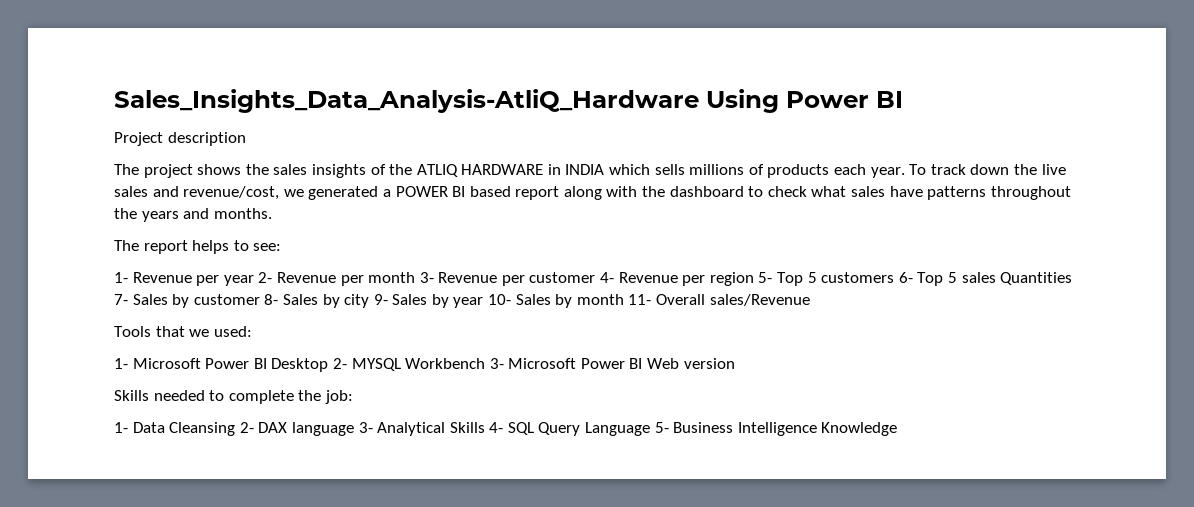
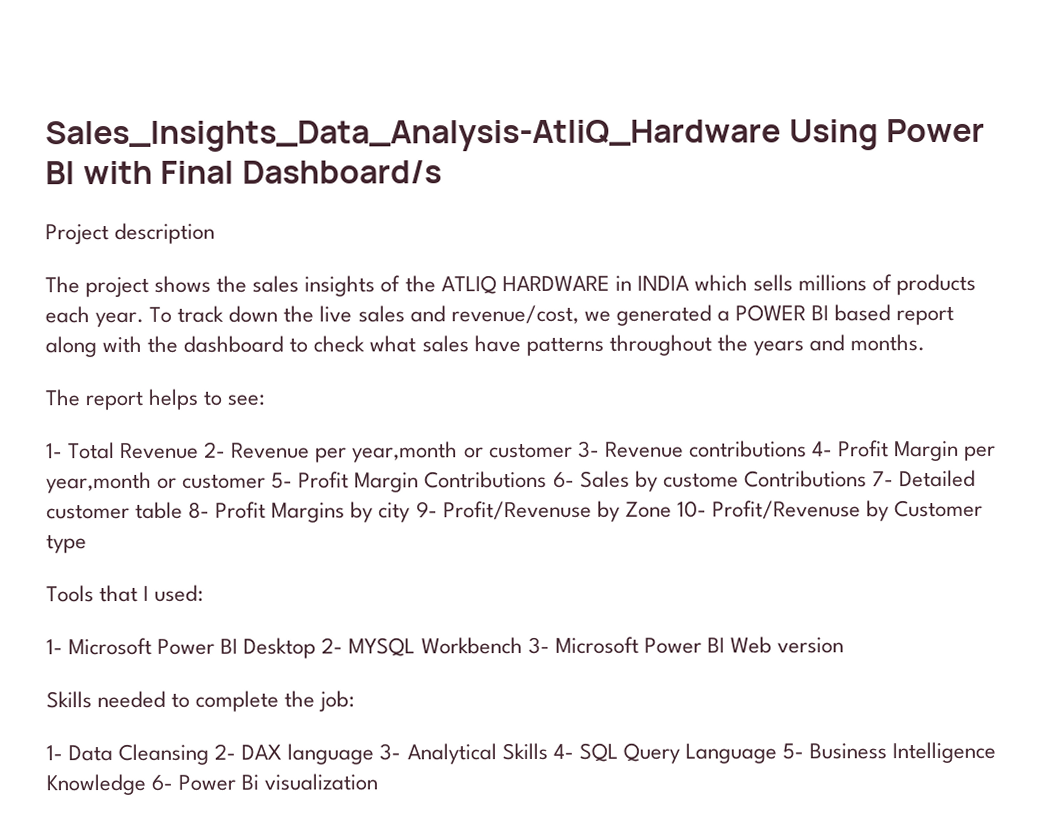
(903, 99) none -> [82,160,442,185] with Final Dashboard/s
[132,272,1073,286] [114,294,810,308] Revenue per year 2- Revenue per month 3- Revenue per customer 4- Revenue per region 5- Top 5 customers 6- Top 5 sales Quantities 7- Sales by customer 8- Sales by city 9- Sales by year 10- Sales by month 11- Overall sales/Revenue -> [68,440,997,463] [46,469,976,494] [46,499,984,523] [46,534,87,554] Total Revenue 2- Revenue per year,month or customer 3- Revenue contributions 4- Profit Margin per year,month or customer 5- Profit Margin Contributions 6- Sales by custome Contributions 7- Detailed customer table 8- Profit Margins by city 9- Profit/Revenuse by Zone 10- Profit/Revenuse by Customer type
[189,329,210,337] we -> [143,585,150,601] I
(898, 429) none -> [151,773,379,791] 6- Power Bi visualization

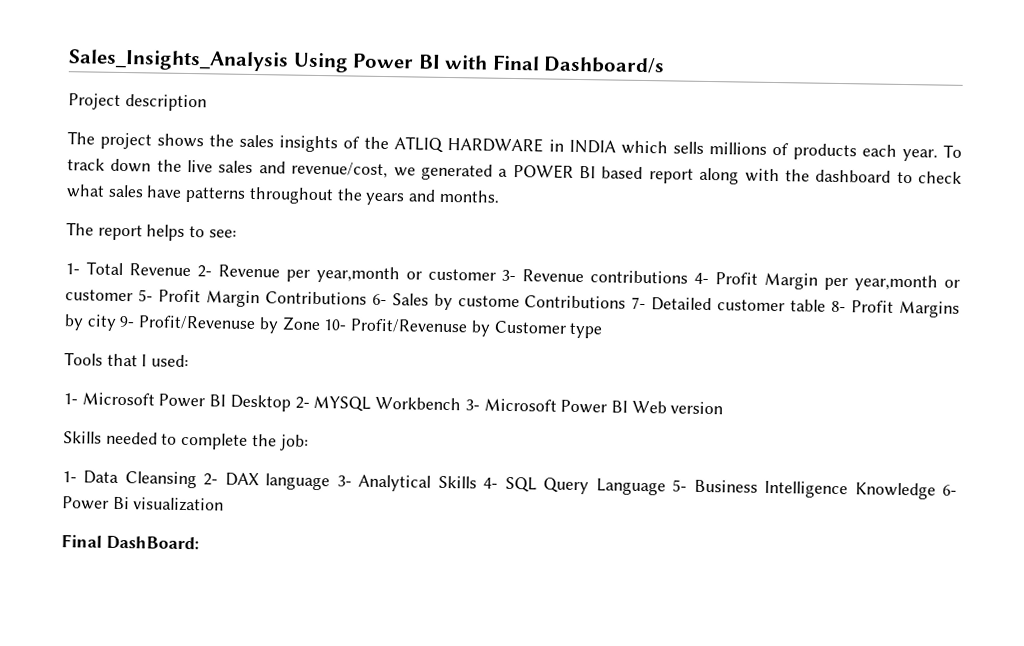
[45,119,781,153] Sales_Insights_Data_Analysis-AtliQ_Hardware -> [68,49,289,72] Sales_Insights_Analysis
(379, 782) none -> [61,534,199,551] // Final DashBoard:

